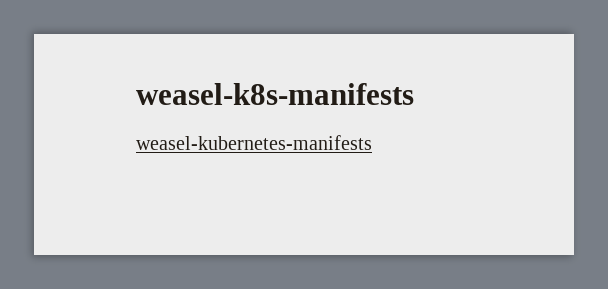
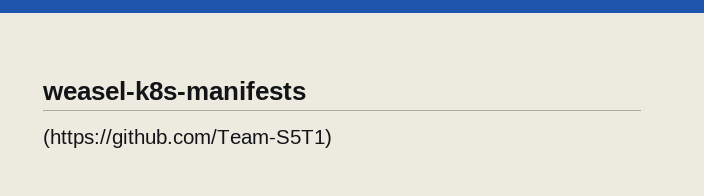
[136,135,372,150] weasel-kubernetes-manifests -> [43,129,332,148] (https://github.com/Team-S5T1)

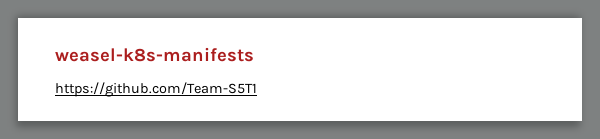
[43,129,332,148] (https://github.com/Team-S5T1) -> [55,82,257,97] https://github.com/Team-S5T1

